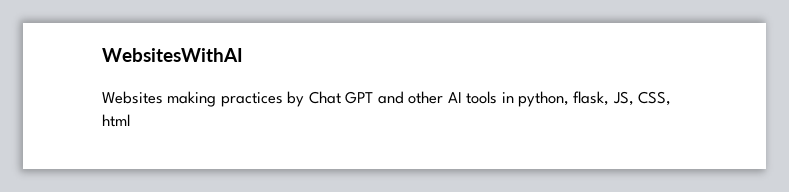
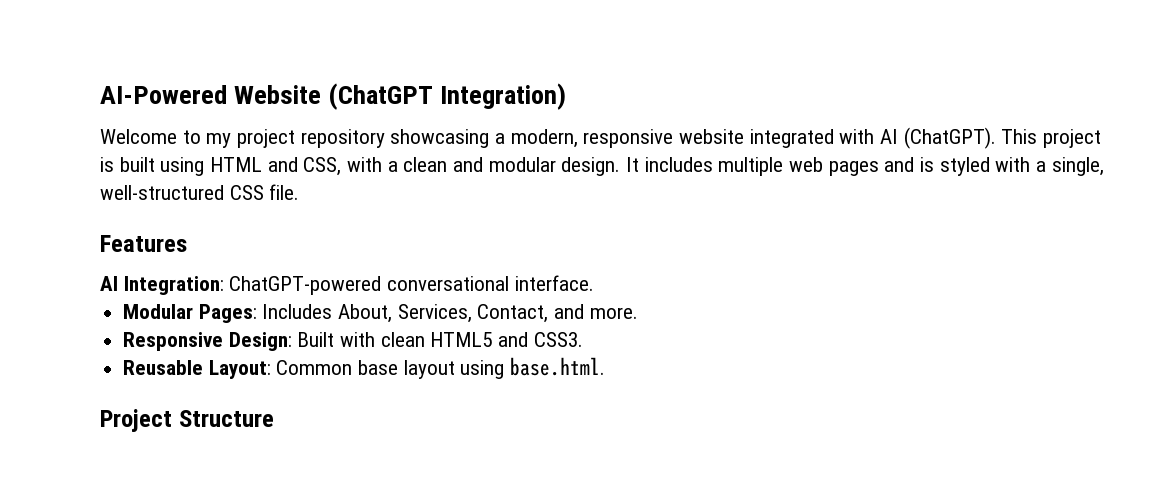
[102,48,243,62] [102,91,672,107] [102,114,130,127] WebsitesWithAI // Websites making practices by Chat GPT and other AI tools in python, flask, JS, CSS, html -> [100,83,567,110] [100,127,1102,149] [100,157,1104,176] [100,184,300,200] [100,235,187,252] [100,275,594,295] [123,304,638,323] [123,332,583,351] [123,357,606,379] [100,409,274,432] AI-Powered Website (ChatGPT Integration) // Welcome to my project repository showcasing a modern, responsive website integrated with AI (ChatGPT). This project is built using HTML and CSS, with a clean and modular design. It includes multiple web pages and is styled with a single, well-structured CSS file. // Features // AI Integration: ChatGPT-powered conversational interface. // Modular Pages: Includes About, Services, Contact, and more. // Responsive Design: Built with clean HTML5 and CSS3. // Reusable Layout: Common base layout using base.html. // Project Structure

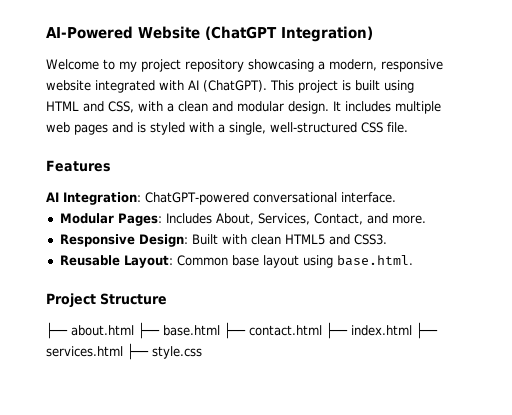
(274, 418) none -> [46,322,438,339] [46,343,202,360] // ├── about.html ├── base.html ├── contact.html ├── index.html ├── services.html ├── style.css

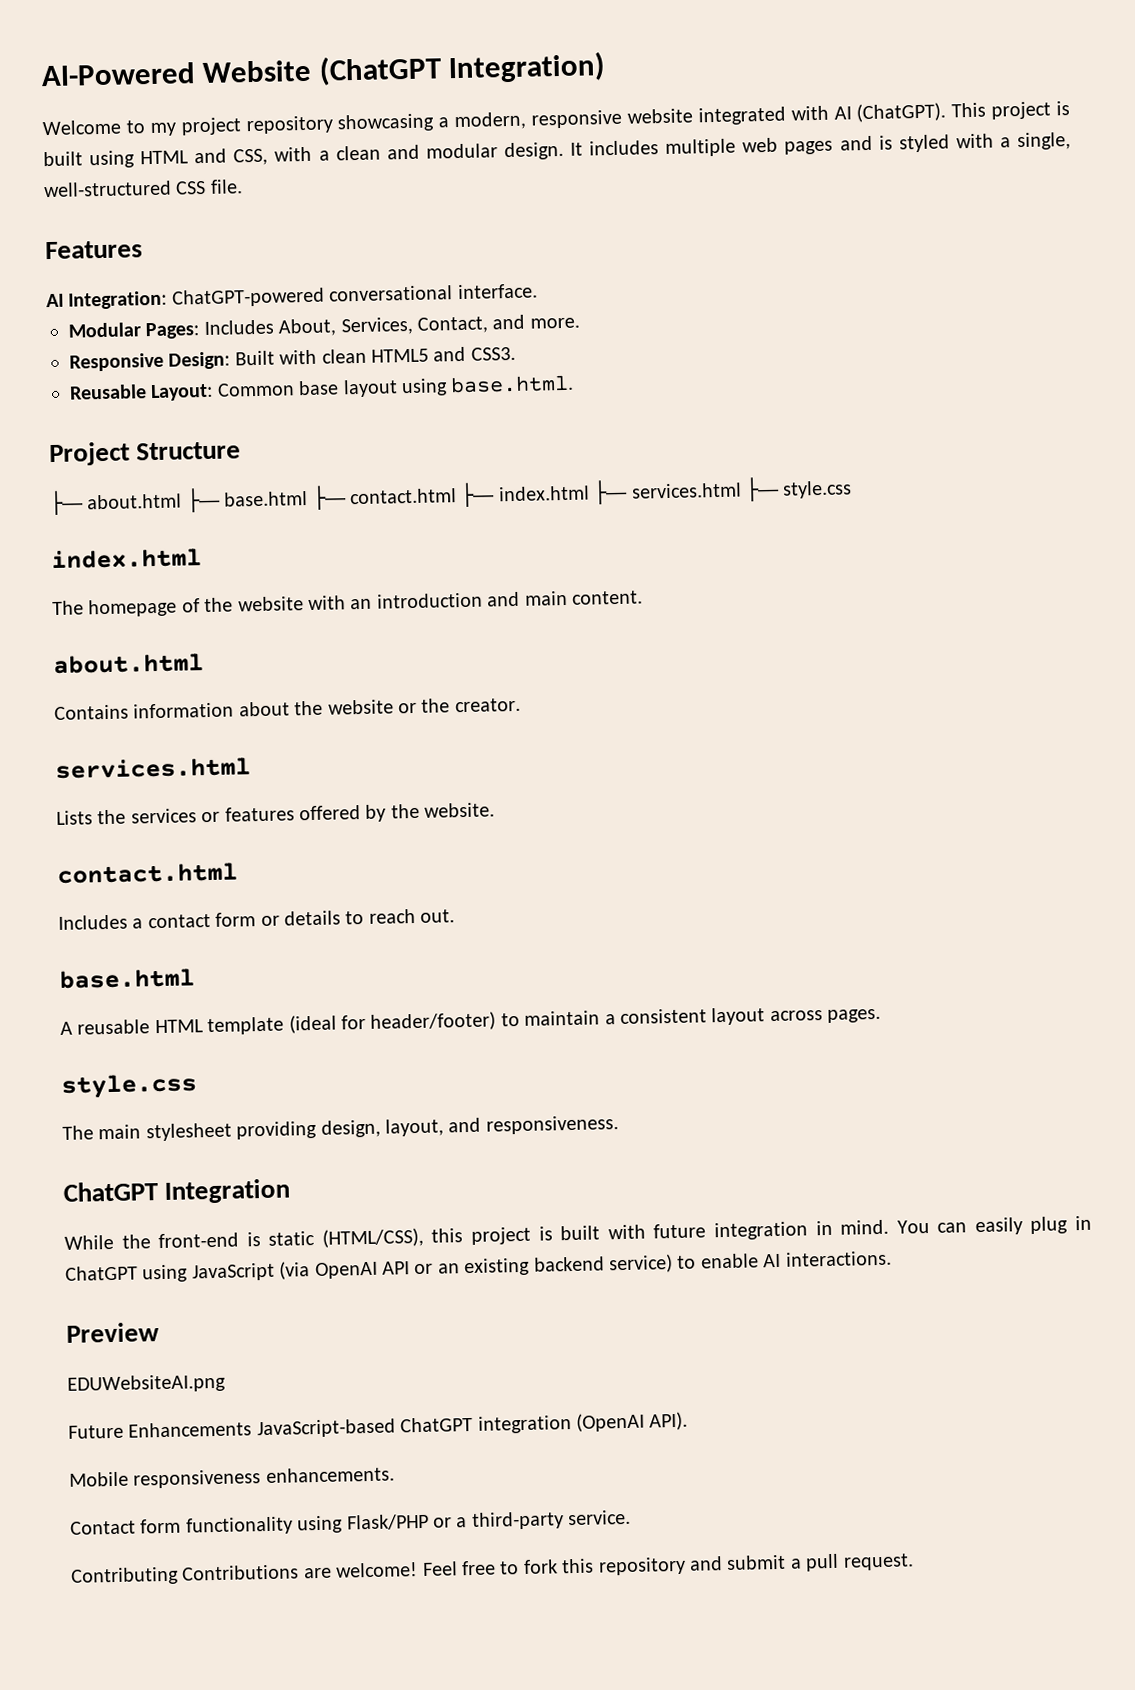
(202, 352) none -> [51,548,202,570] [52,590,643,618] [53,653,204,675] [54,697,521,721] [55,757,251,779] [56,802,496,825] [57,862,238,884] [58,908,456,930] [59,968,195,989] [60,1007,882,1036] [61,1073,197,1099] [62,1115,619,1142] [63,1178,291,1204] [64,1215,1092,1250] [65,1250,892,1283] [66,1322,160,1343] [67,1373,226,1394] [68,1411,689,1439] [69,1466,395,1489] [70,1509,632,1536] [71,1553,914,1586] // index.html // The homepage of the website with an introduction and main content. // about.html // Contains information about the website or the creator. // services.html // Lists the services or features offered by the website. // contact.html // Includes a contact form or details to reach out. // base.html // A reusable HTML template (ideal for header/footer) to maintain a consistent layout across pages. // style.css // The main stylesheet providing design, layout, and responsiveness. // ChatGPT Integration // While the front-end is static (HTML/CSS), this project is built with future integration in mind. You can easily plug in ChatGPT using JavaScript (via OpenAI API or an existing backend service) to enable AI interactions. // Preview // EDUWebsiteAI.png // Future Enhancements JavaScript-based ChatGPT integration (OpenAI API). // Mobile responsiveness enhancements. // Contact form functionality using Flask/PHP or a third-party service. // Contributing Contributions are welcome! Feel free to fork this repository and submit a pull request.

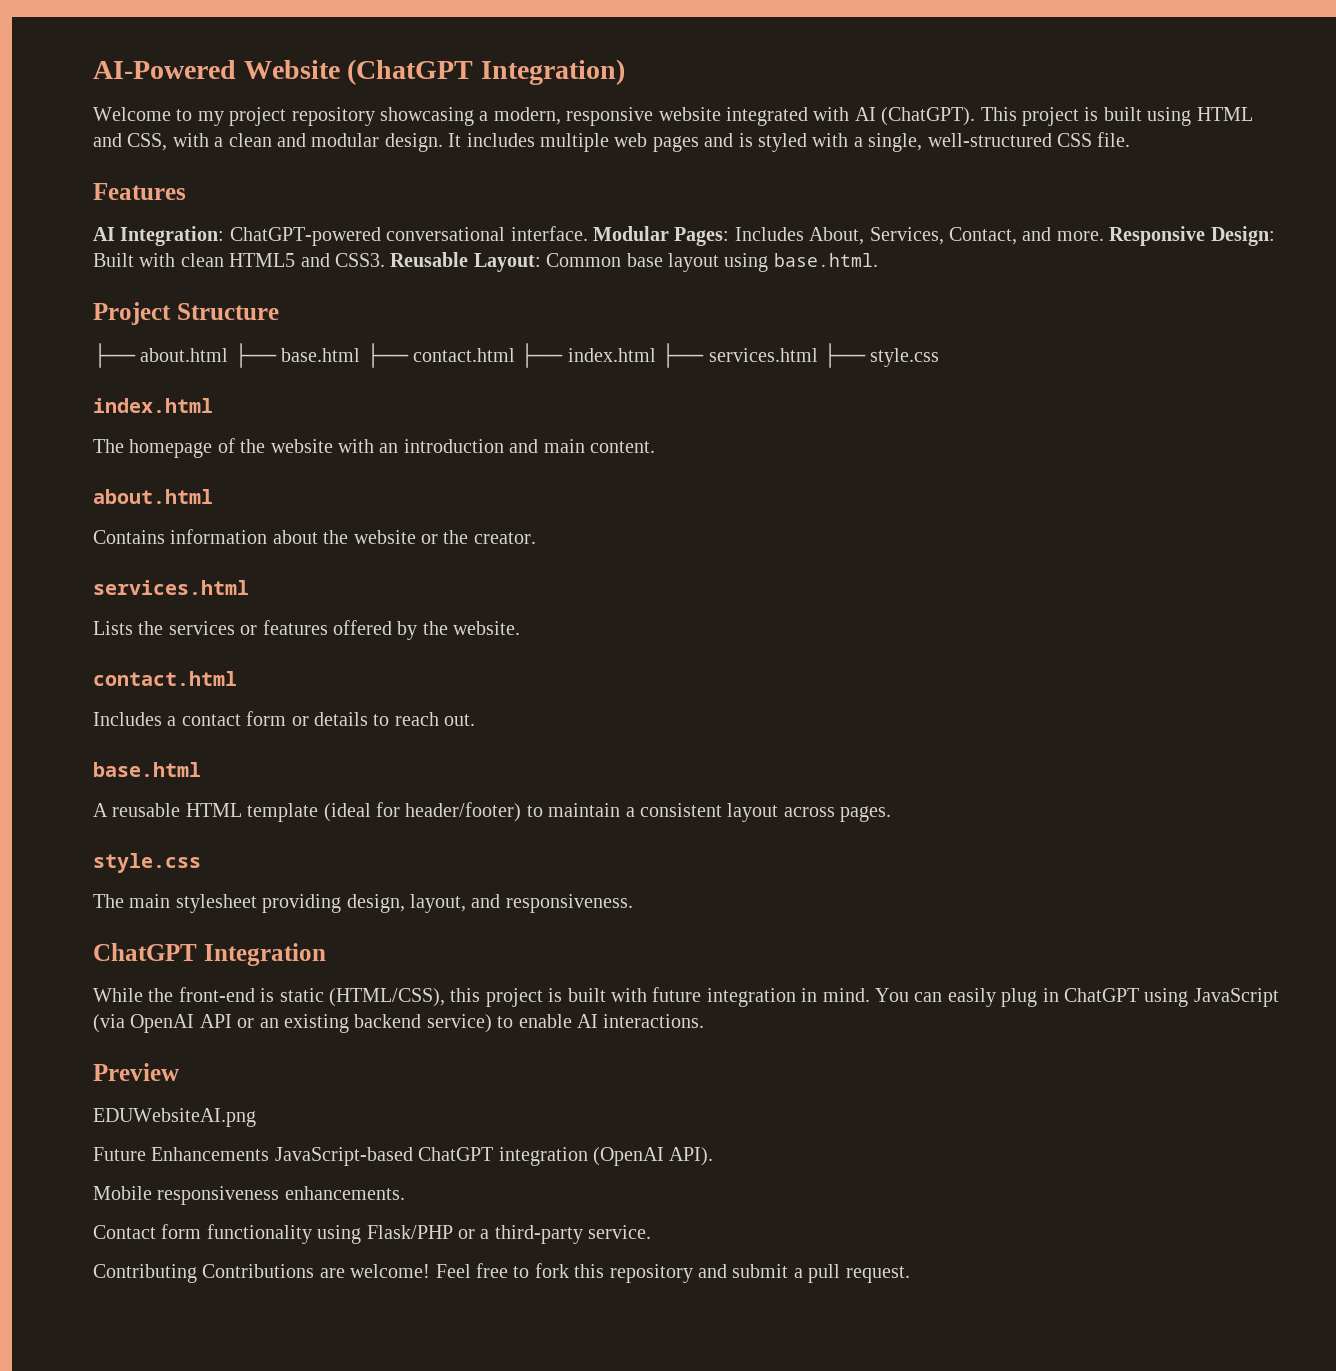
(538, 291) // -> (588, 233) none
(580, 323) // -> (1104, 236) none
(516, 353) // -> (385, 260) none

